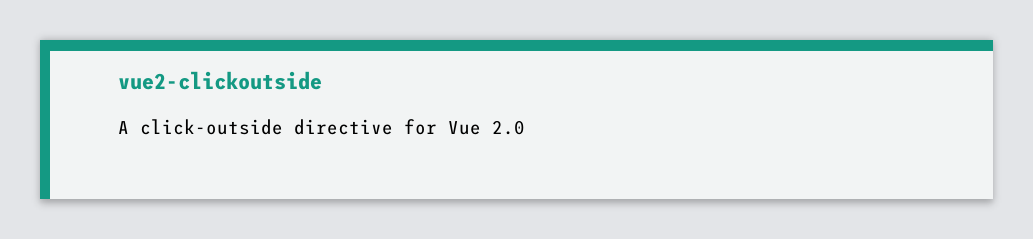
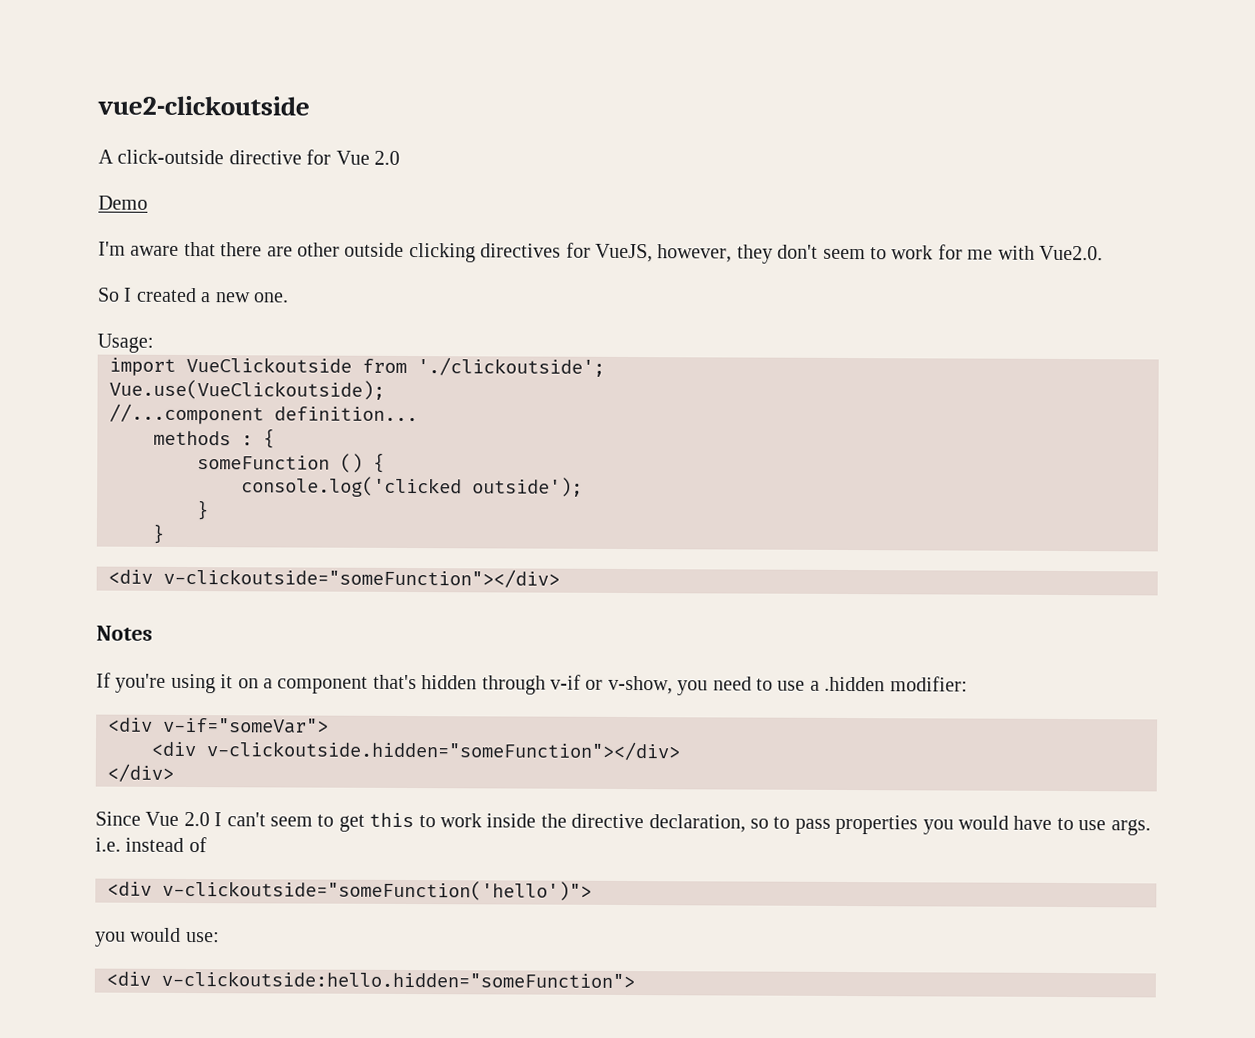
(525, 127) none -> [98,195,148,210] [98,241,1103,264] [97,287,289,303] [97,333,154,353] [109,356,605,377] [109,379,385,400] [109,403,418,425] [153,428,275,449] [197,452,385,473] [241,476,583,498] [196,500,209,521] [152,523,164,544] [108,567,560,588] [96,625,153,641] [96,672,968,696] [108,717,329,734] [151,740,680,761] [107,763,174,782] [95,811,1151,836] [95,837,207,853] [107,879,592,901] [95,927,220,947] [106,970,635,989] // Demo // I'm aware that there are other outside clicking directives for VueJS, however, they don't seem to work for me with Vue2.0. // So I created a new one. // Usage: // import VueClickoutside from './clickoutside'; // Vue.use(VueClickoutside); // //...component definition... // methods : { // someFunction () { // console.log('clicked outside'); // } // } // <div v-clickoutside="someFunction"></div> // Notes // If you're using it on a component that's hidden through v-if or v-show, you need to use a .hidden modifier: // <div v-if="someVar"> // <div v-clickoutside.hidden="someFunction"></div> // </div> // Since Vue 2.0 I can't seem to get this to work inside the directive declaration, so to pass properties you would have to use args. i.e. instead of // <div v-clickoutside="someFunction('hello')"> // you would use: // <div v-clickoutside:hello.hidden="someFunction">

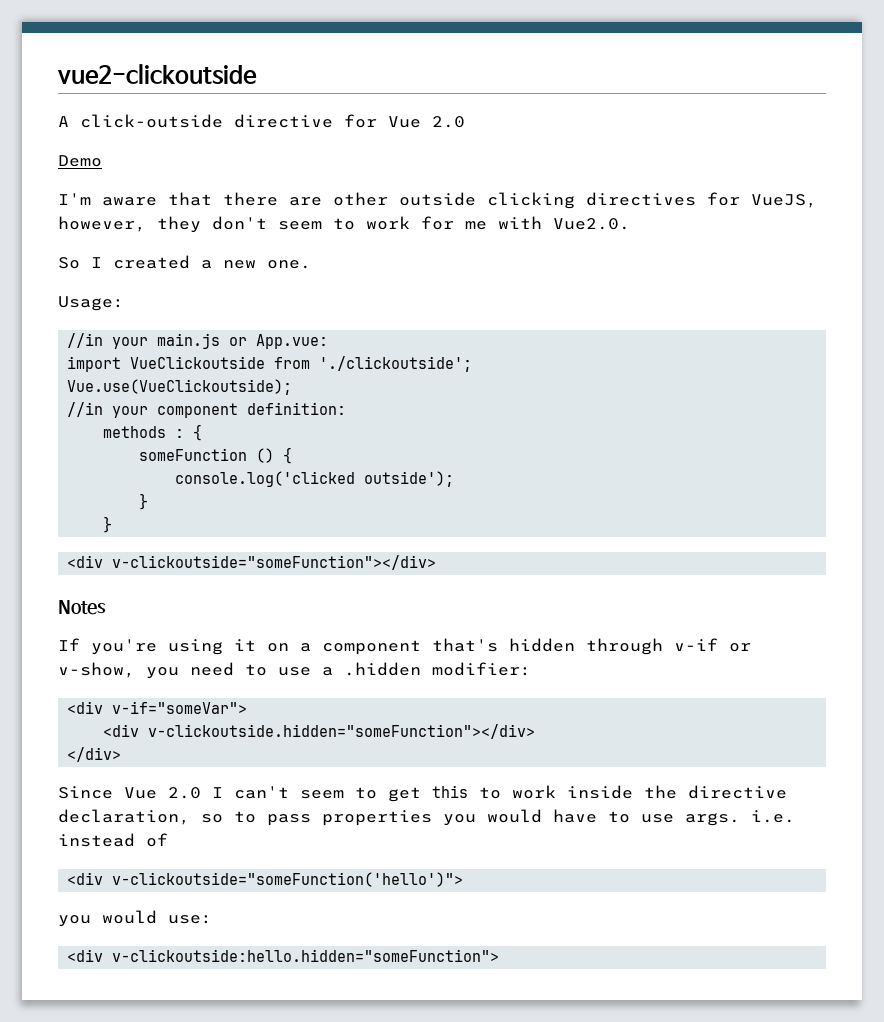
(154, 343) none -> [67,333,329,349] // //in your main.js or App.vue:
[109,403,418,425] //...component definition... -> [67,402,347,418] //in your component definition:

